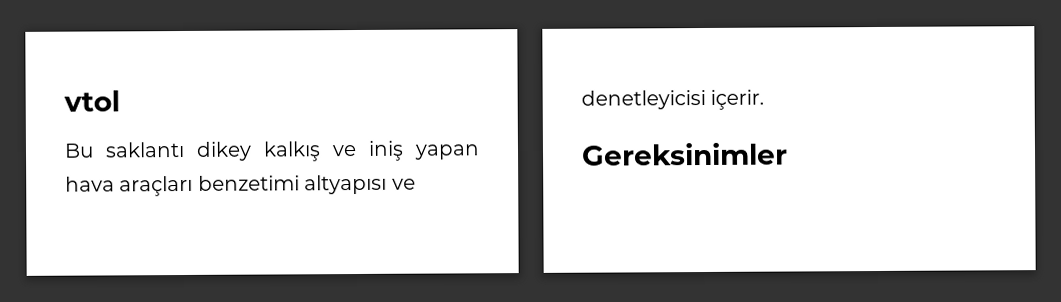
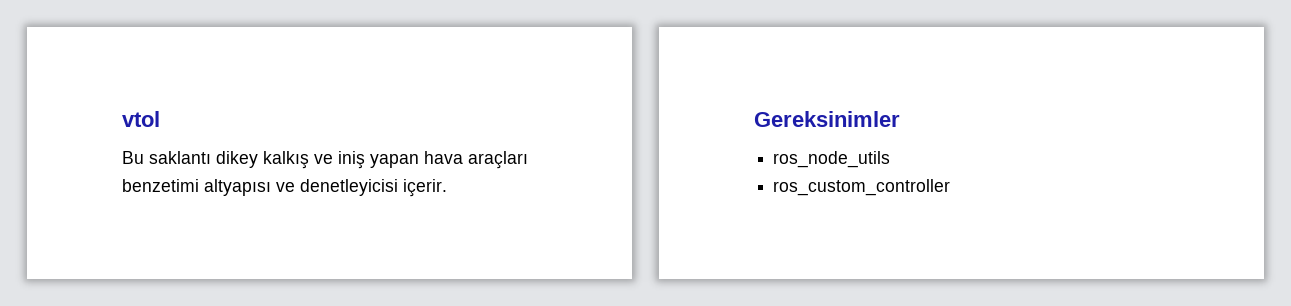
(788, 154) none -> [773,151,891,168] [773,179,951,196] // ros_node_utils // ros_custom_controller

